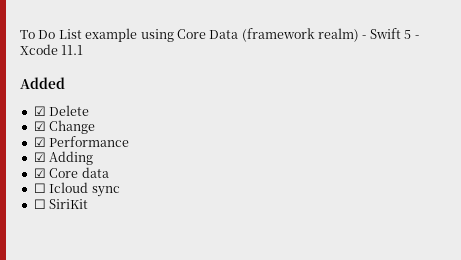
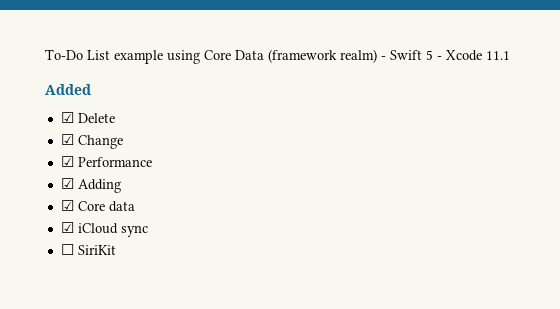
[20,30,56,39] To Do -> [45,49,83,60] To-Do
[33,182,89,193] ☐ Icloud -> [60,222,118,234] ☑ iCloud

